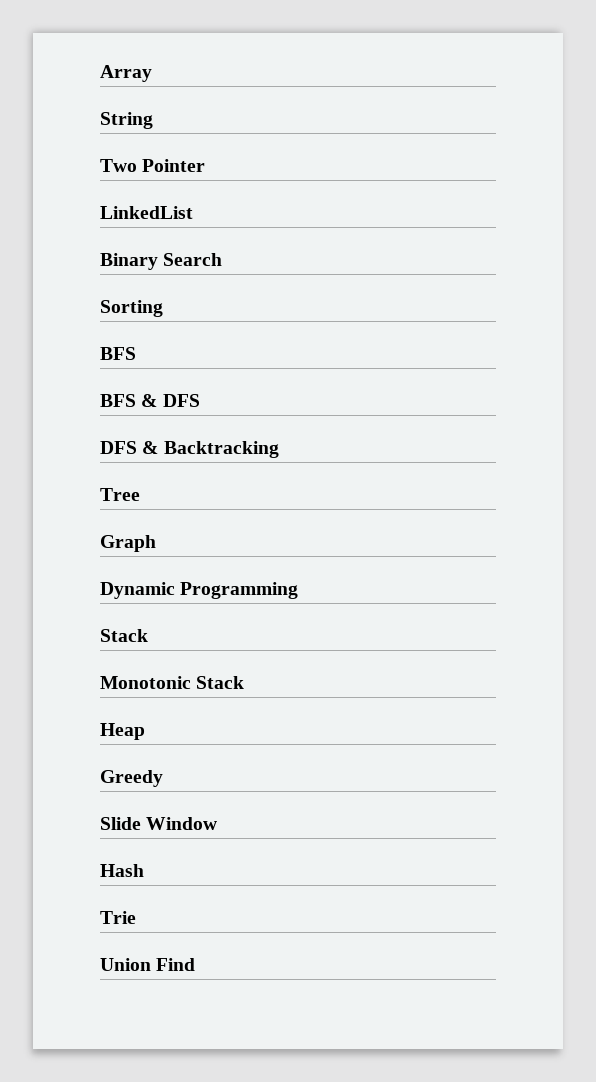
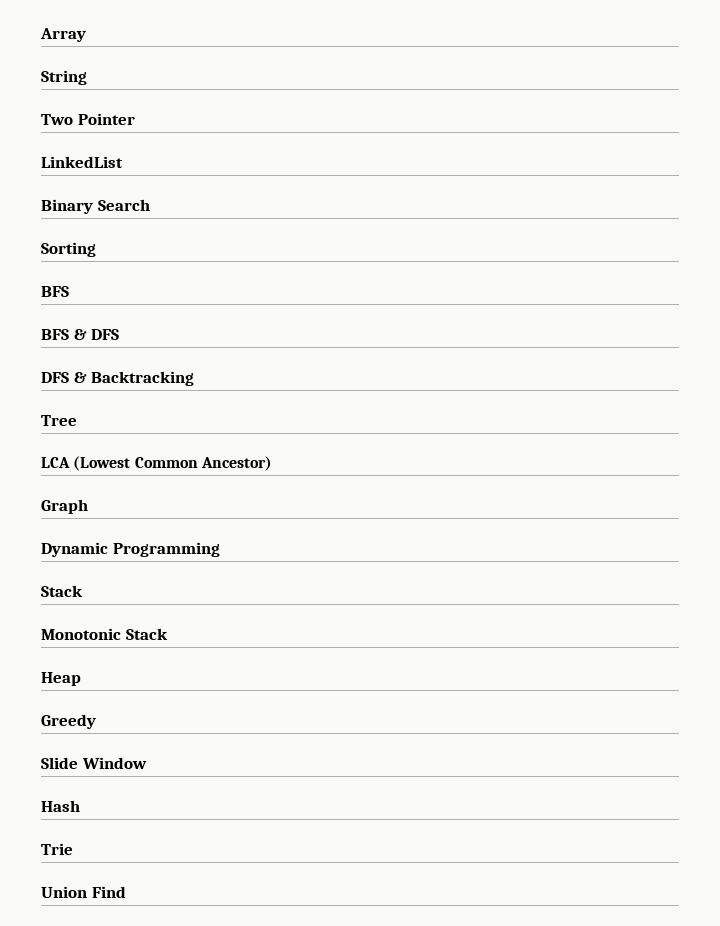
(140, 494) none -> [41,456,272,471] // LCA (Lowest Common Ancestor)

